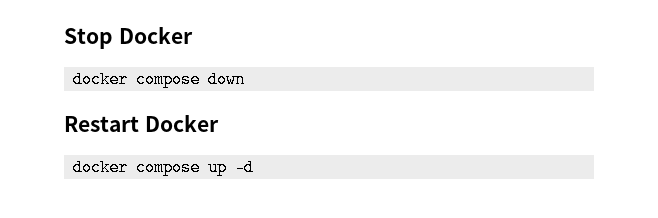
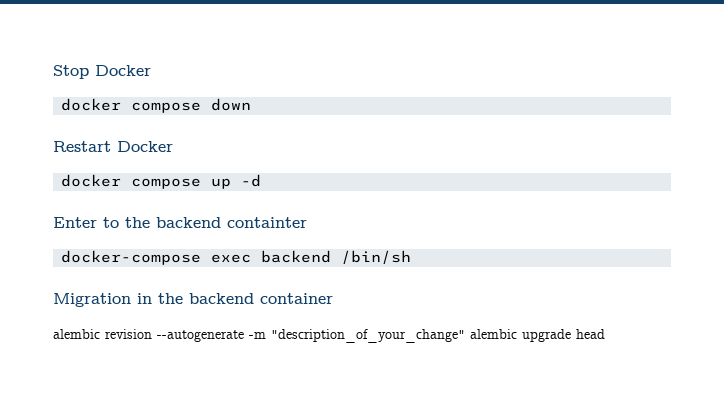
(255, 167) none -> [53,217,307,228] [61,250,412,265] [53,293,333,307] [53,329,605,343] // Enter to the backend containter // docker-compose exec backend /bin/sh // Migration in the backend container // alembic revision --autogenerate -m "description_of_your_change" alembic upgrade head

